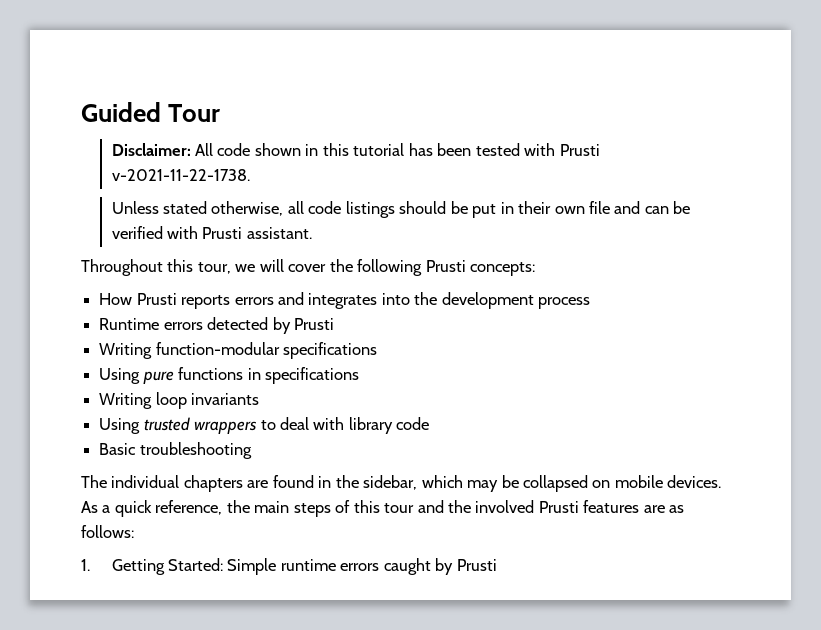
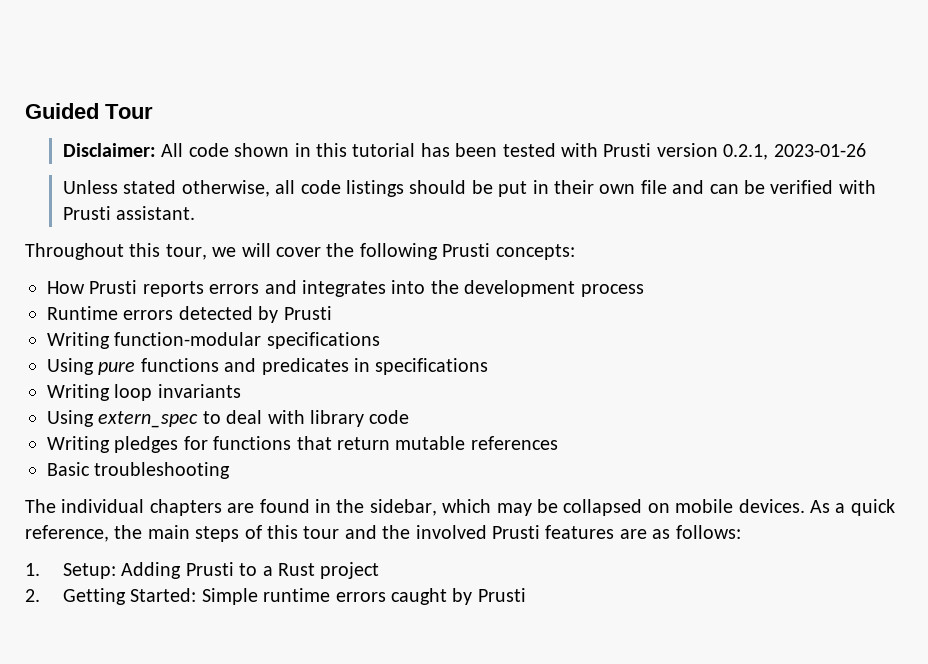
[111,169,250,181] v-2021-11-22-1738. -> [656,143,866,160] version 0.2.1, 2023-01-26
(244, 373) none -> [224,358,349,375] and predicates
[143,417,258,434] trusted wrappers -> [98,411,199,428] extern_spec
(430, 423) none -> [47,436,558,453] // Writing pledges for functions that return mutable references
(90, 565) none -> [63,562,380,579] [25,589,40,602] Setup: Adding Prusti to a Rust project // 2.

